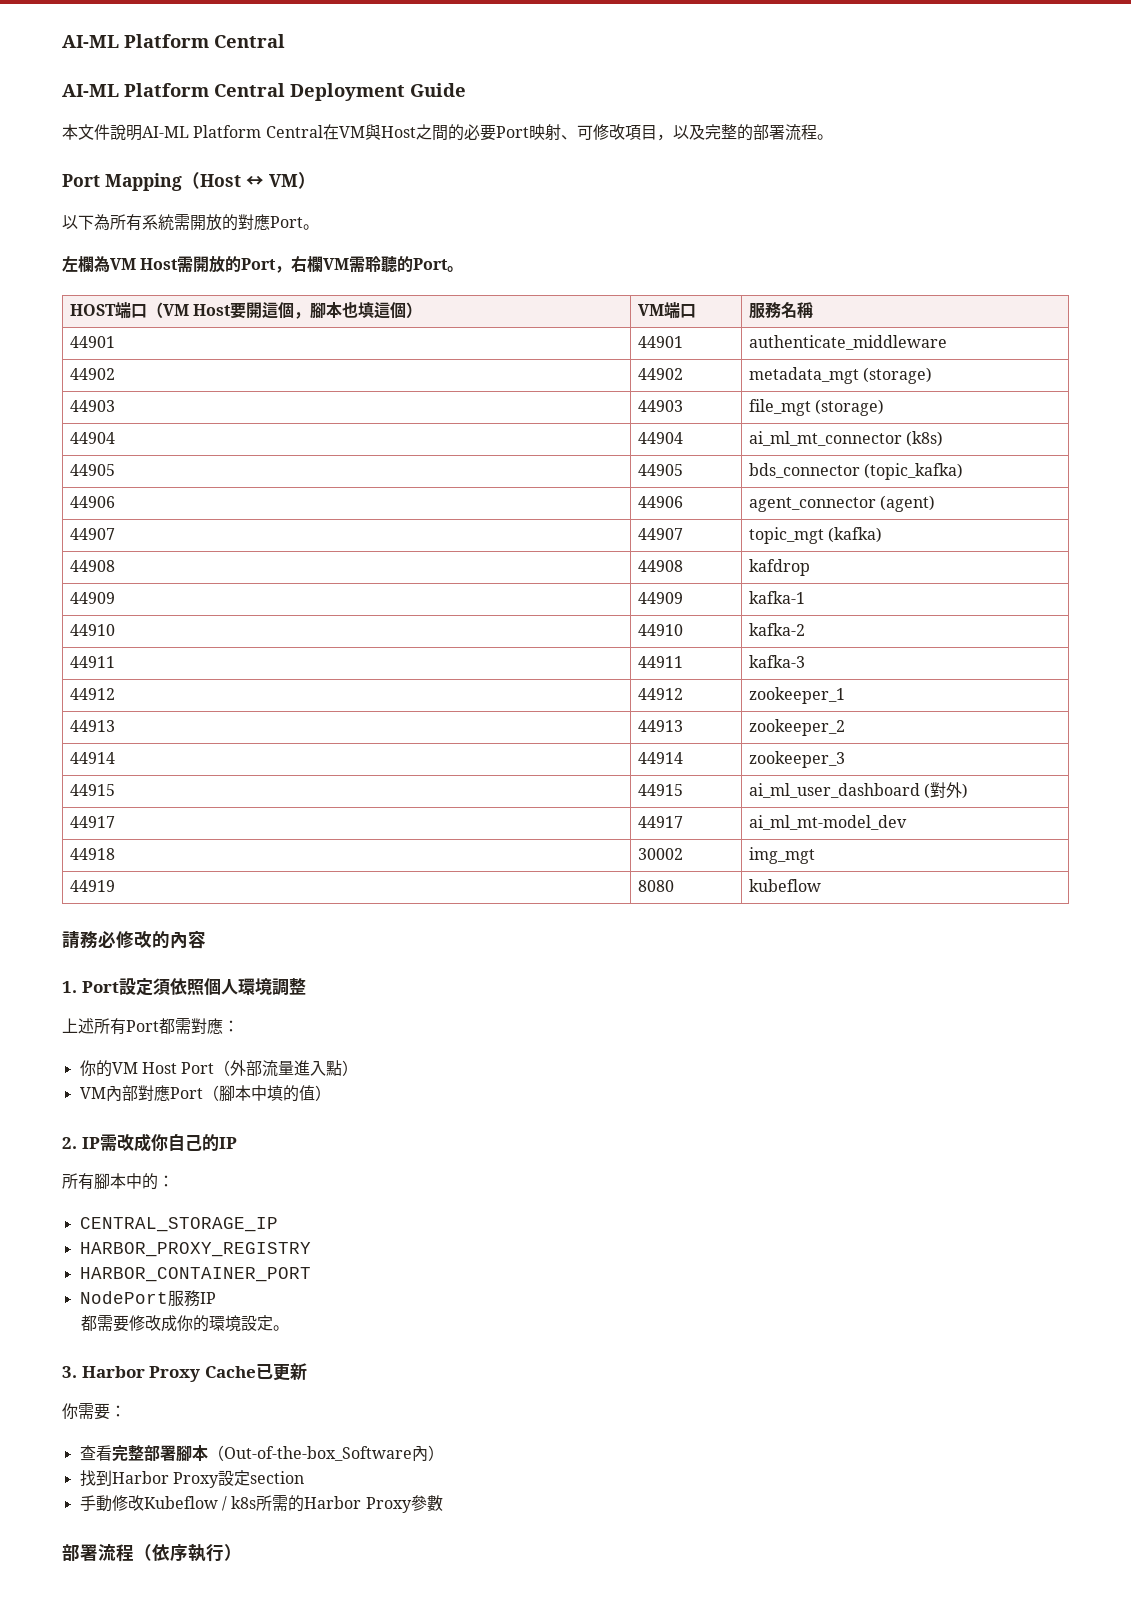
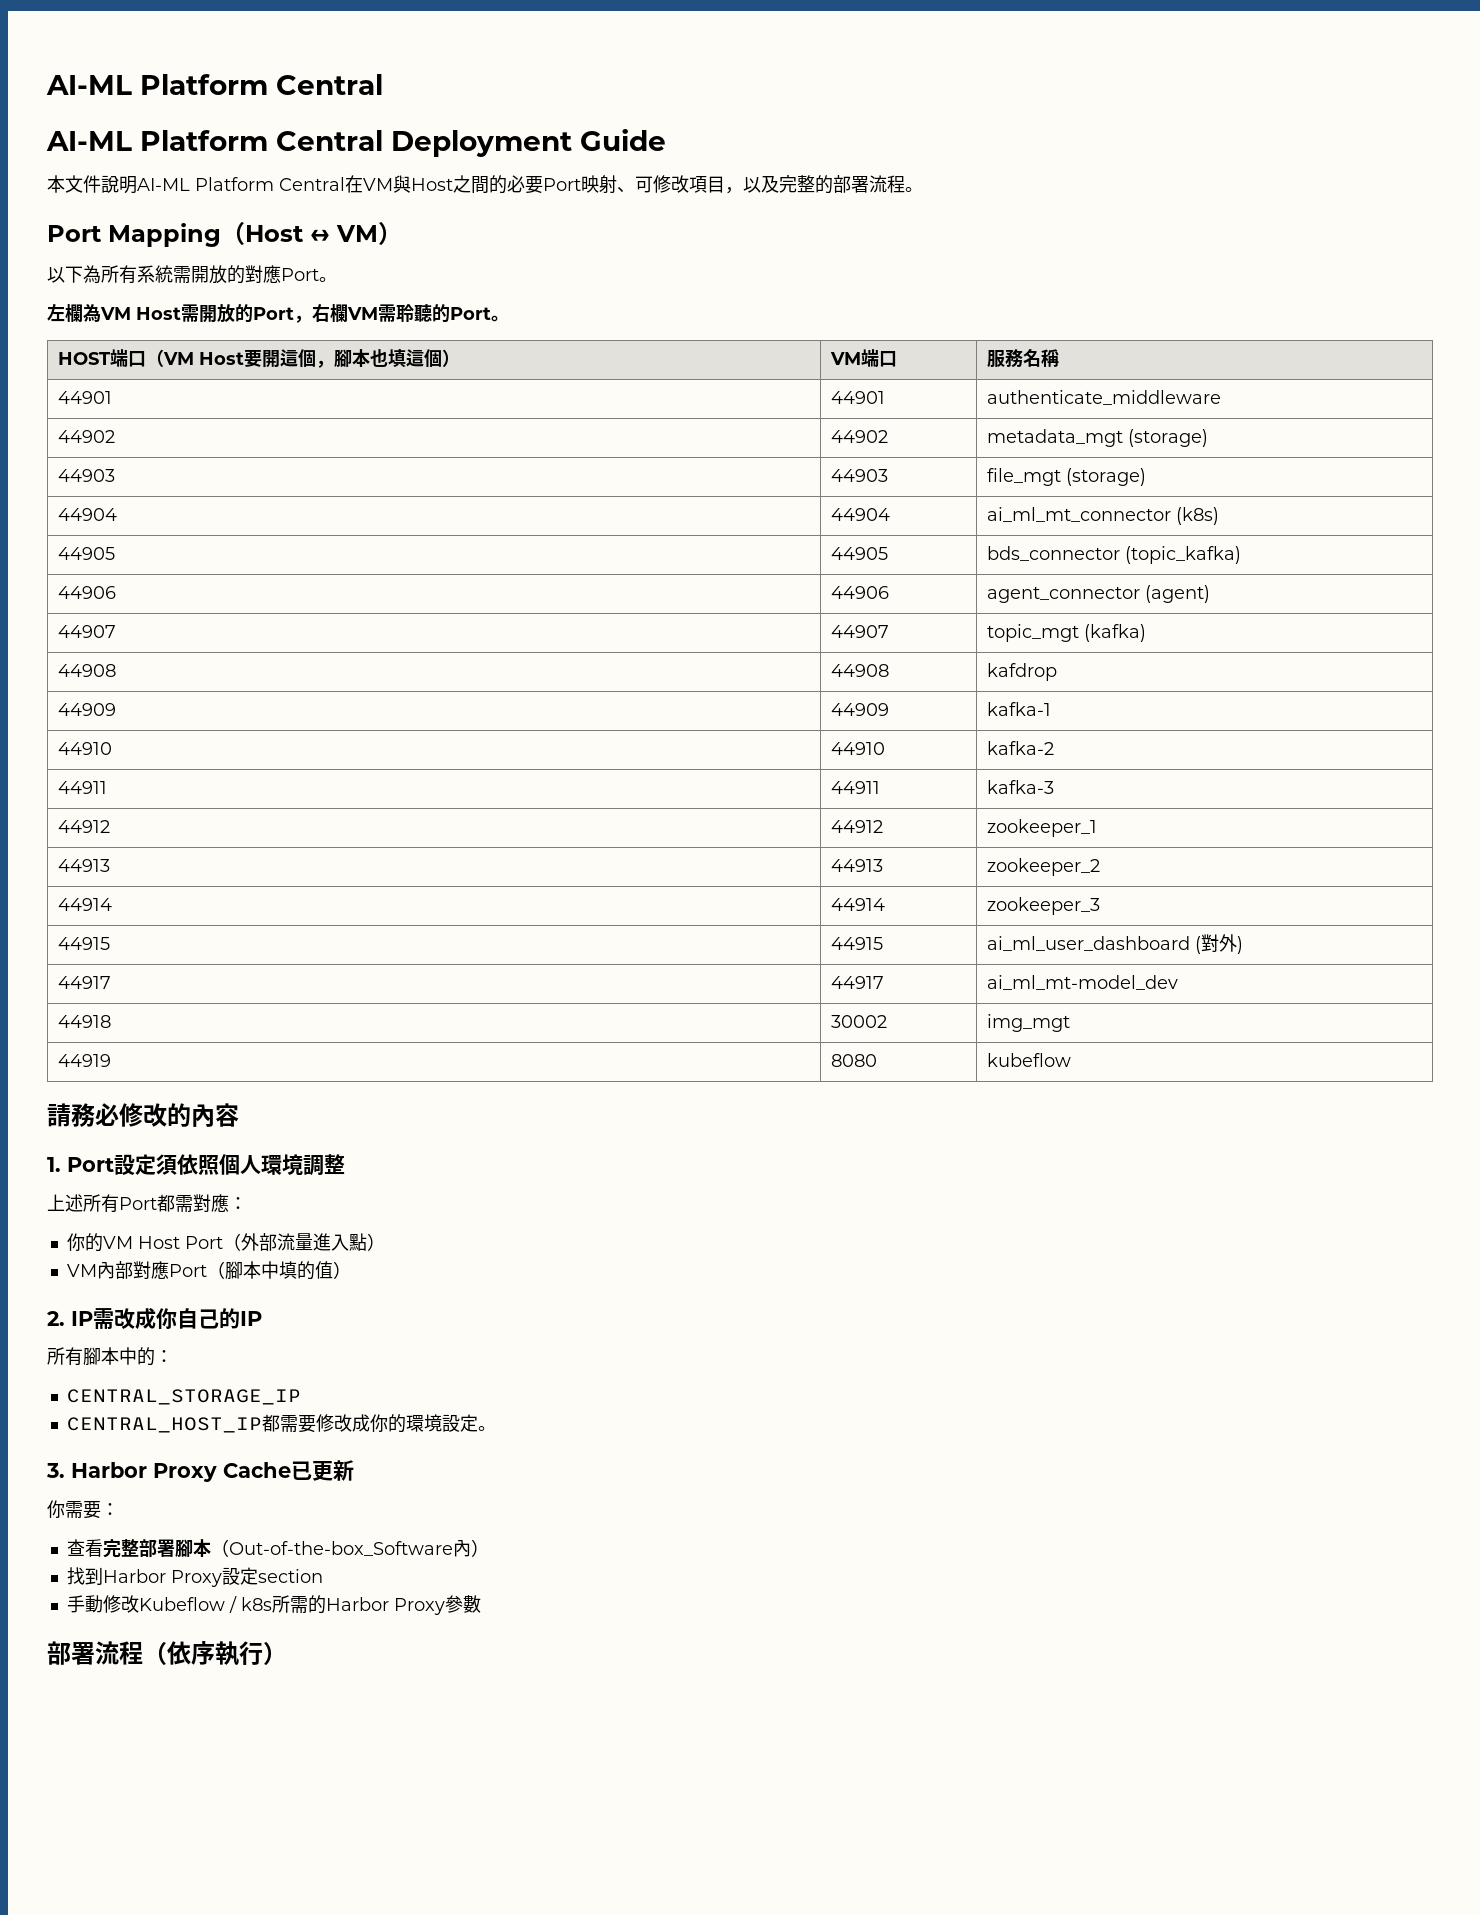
[79,1242,311,1257] [79,1267,311,1282] [79,1290,216,1307] HARBOR_PROXY_REGISTRY // HARBOR_CONTAINER_PORT // NodePort服務IP // -> [66,1417,262,1433] CENTRAL_HOST_IP

